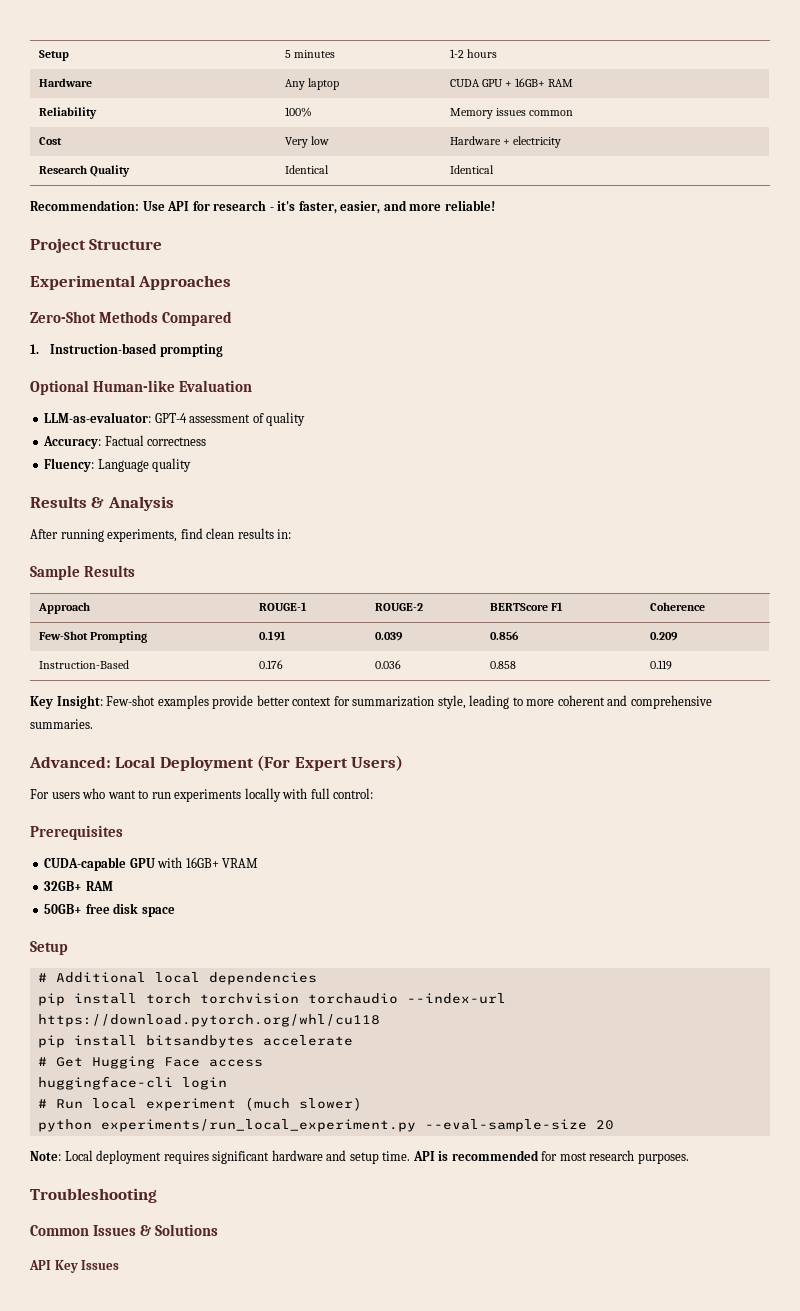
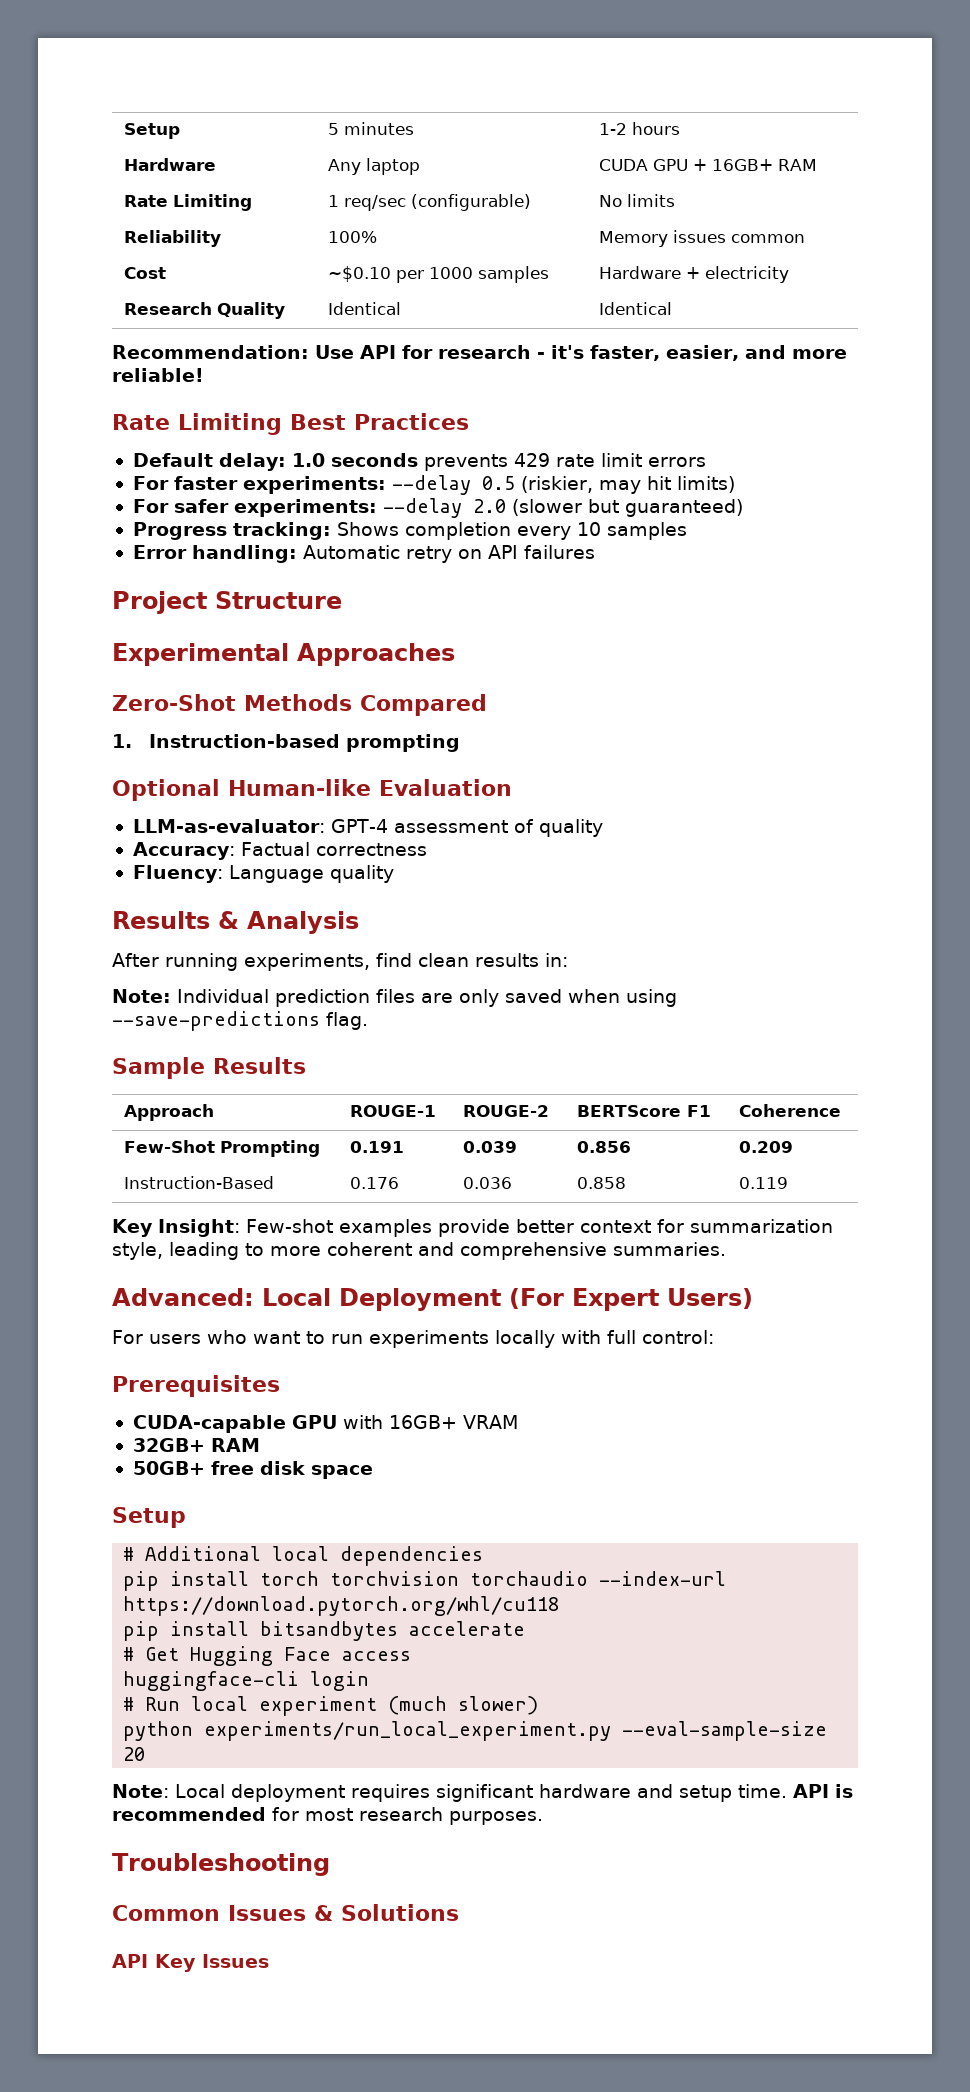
(574, 83) none -> [123,194,252,211] [327,194,531,211] [598,194,675,207] // Rate Limiting | 1 req/sec (configurable) | No limits
[284,136,329,148] Very low -> [327,266,549,283] ~$0.10 per 1000 samples
(495, 205) none -> [112,413,469,435] [132,453,706,471] [132,475,735,495] [132,498,743,518] [132,522,687,540] [132,545,595,563] // Rate Limiting Best Practices // Default delay: 1.0 seconds prevents 429 rate limit errors // For faster experiments: --delay 0.5 (riskier, may hit limits) // For safer experiments: --delay 2.0 (slower but guaranteed) // Progress tracking: Shows completion every 10 samples // Error handling: Automatic retry on API failures
(292, 534) none -> [112,989,677,1007] [112,1011,368,1031] // Note: Individual prediction files are only saved when using --save-predictions flag.

